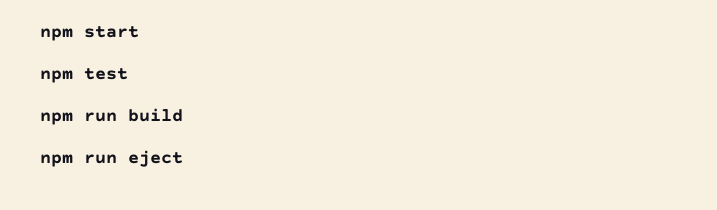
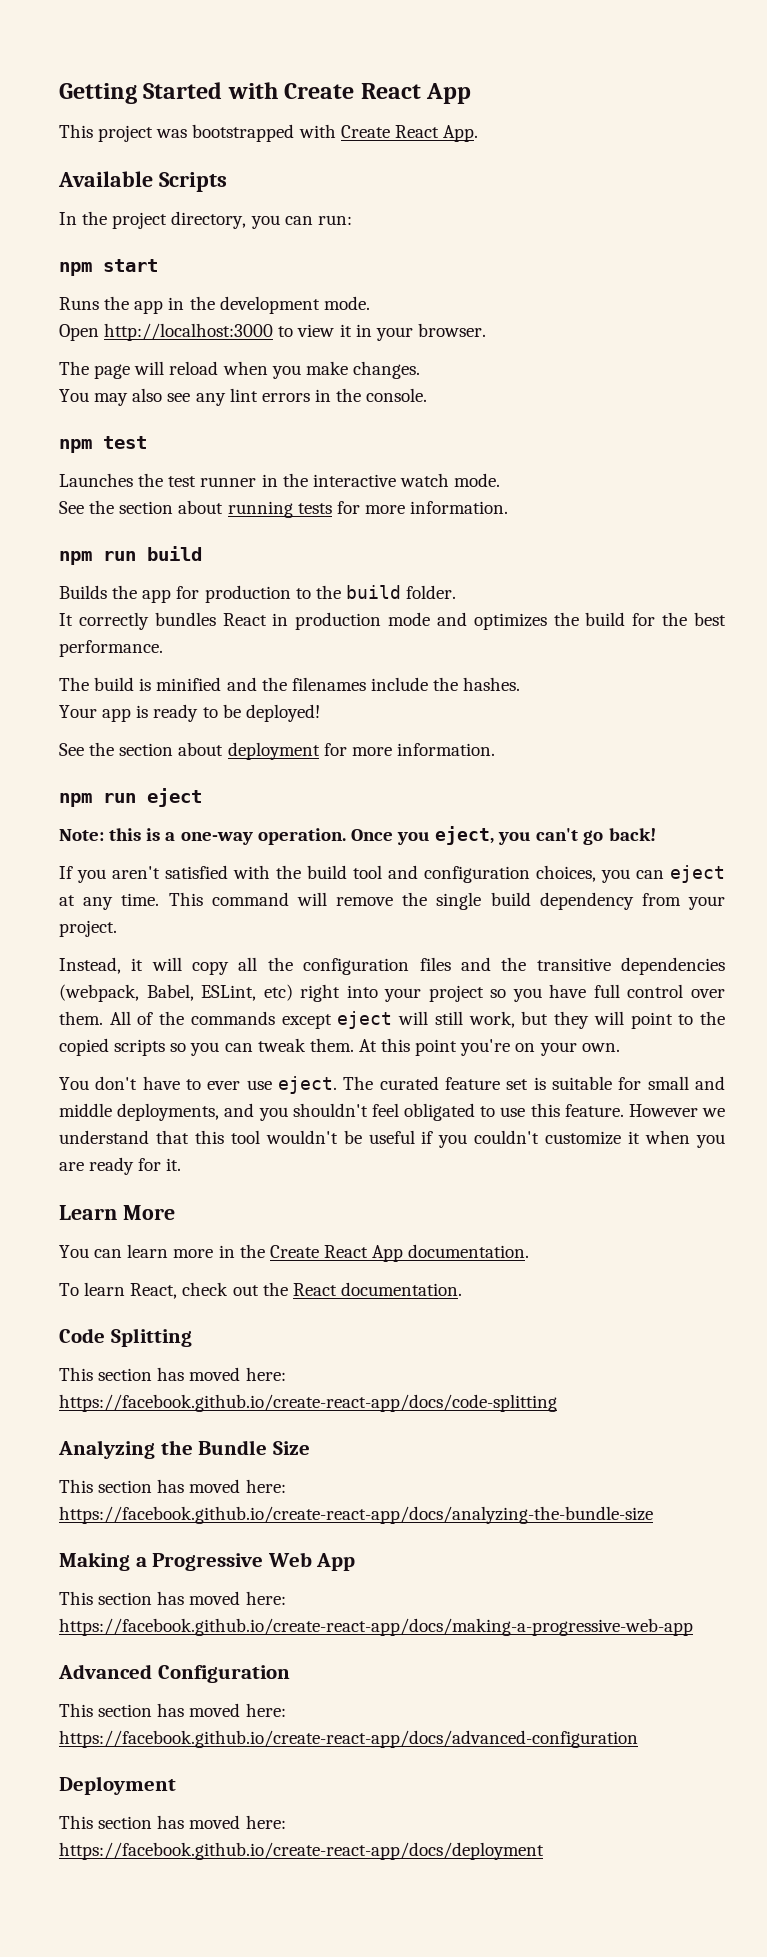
[40,26,139,41] [40,68,128,83] [40,108,183,125] [40,150,183,167] npm start // npm test // npm run build // npm run eject -> [59,82,472,104] [59,124,478,142] [58,171,227,192] [59,211,352,229] [59,259,158,276] [59,296,370,314] [59,323,486,341] [59,361,420,379] [59,388,428,406] [59,436,147,453] [59,473,501,487] [59,500,509,518] [59,546,202,565] [59,585,457,603] [59,612,726,630] [59,640,163,657] [59,677,521,691] [59,704,320,722] [59,742,495,760] [59,788,202,807] [59,826,656,845] [59,865,725,883] [59,892,725,910] [59,920,117,937] [59,957,726,975] [59,984,726,1002] [59,1011,726,1029] [59,1038,620,1056] [59,1076,725,1094] [59,1103,726,1121] [59,1130,725,1148] [59,1157,182,1175] [59,1205,175,1220] [59,1244,530,1262] [59,1282,462,1299] [59,1328,192,1347] [59,1367,286,1381] [59,1394,557,1412] [58,1440,310,1459] [59,1479,286,1493] [59,1506,653,1524] [59,1552,356,1571] [59,1591,286,1605] [59,1618,693,1636] [58,1664,290,1683] [59,1703,286,1717] [59,1730,638,1748] [59,1776,176,1795] [59,1815,286,1829] [59,1842,544,1860] Getting Started with Create React App // This project was bootstrapped with Create React App. // Available Scripts // In the project directory, you can run: // npm start // Runs the app in the development mode. // Open http://localhost:3000 to view it in your browser. // The page will reload when you make changes. // You may also see any lint errors in the console. // npm test // Launches the test runner in the interactive watch mode. // See the section about running tests for more information. // npm run build // Builds the app for production to the build folder. // It correctly bundles React in production mode and optimizes the build for the best performance. // The build is minified and the filenames include the hashes. // Your app is ready to be deployed! // See the section about deployment for more information. // npm run eject // Note: this is a one-way operation. Once you eject, you can't go back! // If you aren't satisfied with the build tool and configuration choices, you can eject at any time. This command will remove the single build dependency from your project. // Instead, it will copy all the configuration files and the transitive dependencies (webpack, Babel, ESLint, etc) right into your project so you have full control over them. All of the commands except eject will still work, but they will point to the copied scripts so you can tweak them. At this point you're on your own. // You don't have to ever use eject. The curated feature set is suitable for small and middle deployments, and you shouldn't feel obligated to use this feature. However we understand that this tool wouldn't be useful if you couldn't customize it when you are ready for it. // Learn More // You can learn more in the Create React App documentation. // To learn React, check out the React documentation. // Code Splitting // This section has moved here: https://facebook.github.io/create-react-app/docs/code-splitting // Analyzing the Bundle Size // This section has moved here: https://facebook.github.io/create-react-app/docs/analyzing-the-bundle-size // Making a Progressive Web App // This section has moved here: https://facebook.github.io/create-react-app/docs/making-a-progressive-web-app // Advanced Configuration // This section has moved here: https://facebook.github.io/create-react-app/docs/advanced-configuration // Deployment // This section has moved here: https://facebook.github.io/create-react-app/docs/deployment

